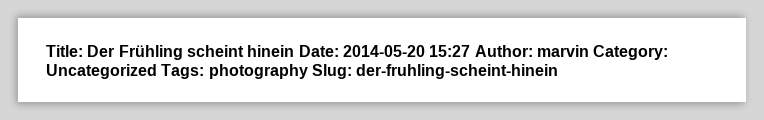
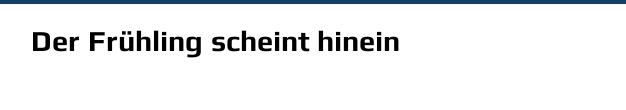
[46,45,83,57] Title: -> (31, 42) none
[298,45,669,60] [46,64,559,79] Date: 2014-05-20 15:27 Author: marvin Category: Uncategorized Tags: photography Slug: der-fruhling-scheint-hinein -> (401, 41) none

